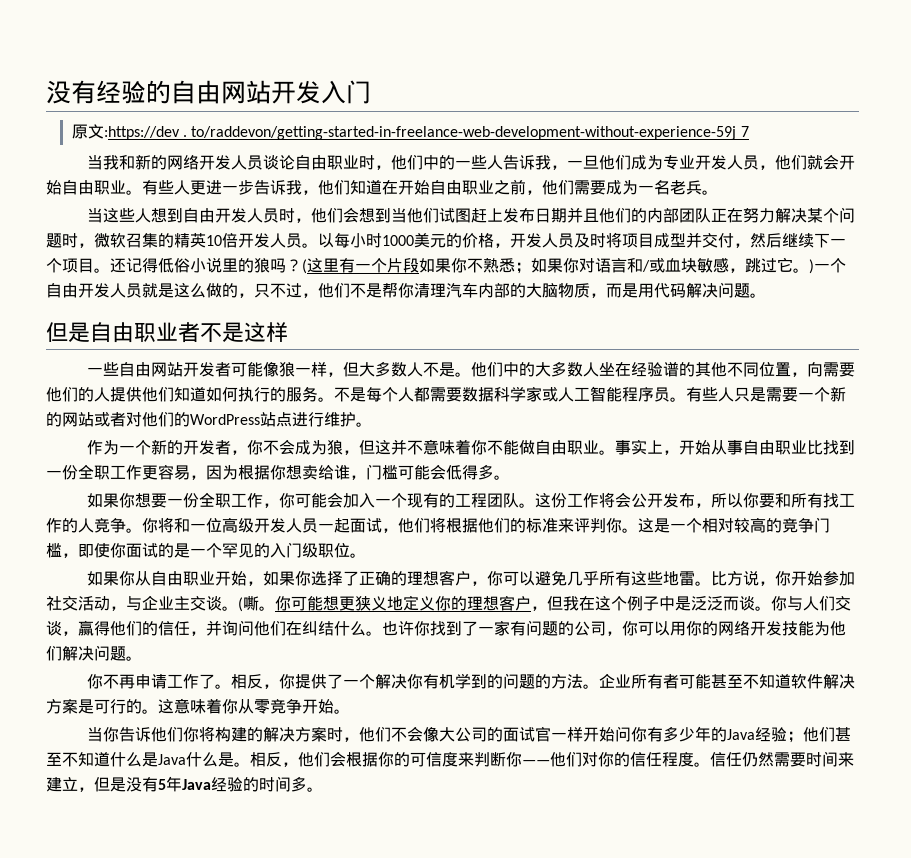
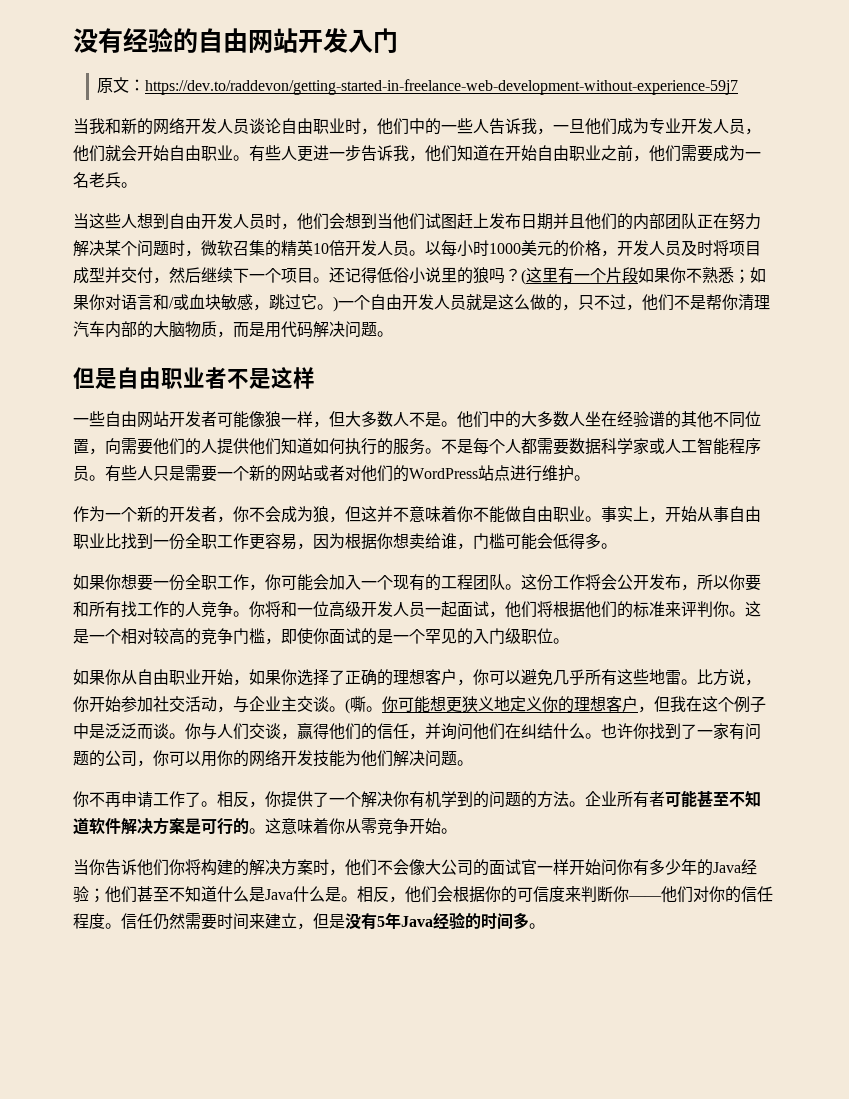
[103,126,749,140] :https://dev . to/raddevon/getting-started-in-freelance-web-development-without-experience-59j 7 -> [129,79,739,95] ：https://dev.to/raddevon/getting-started-in-freelance-web-development-without-experience-59j7

